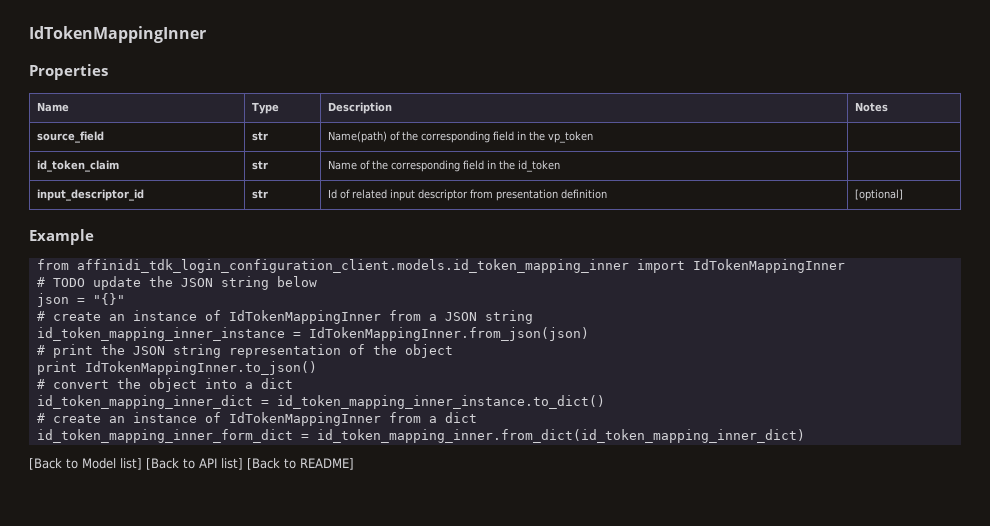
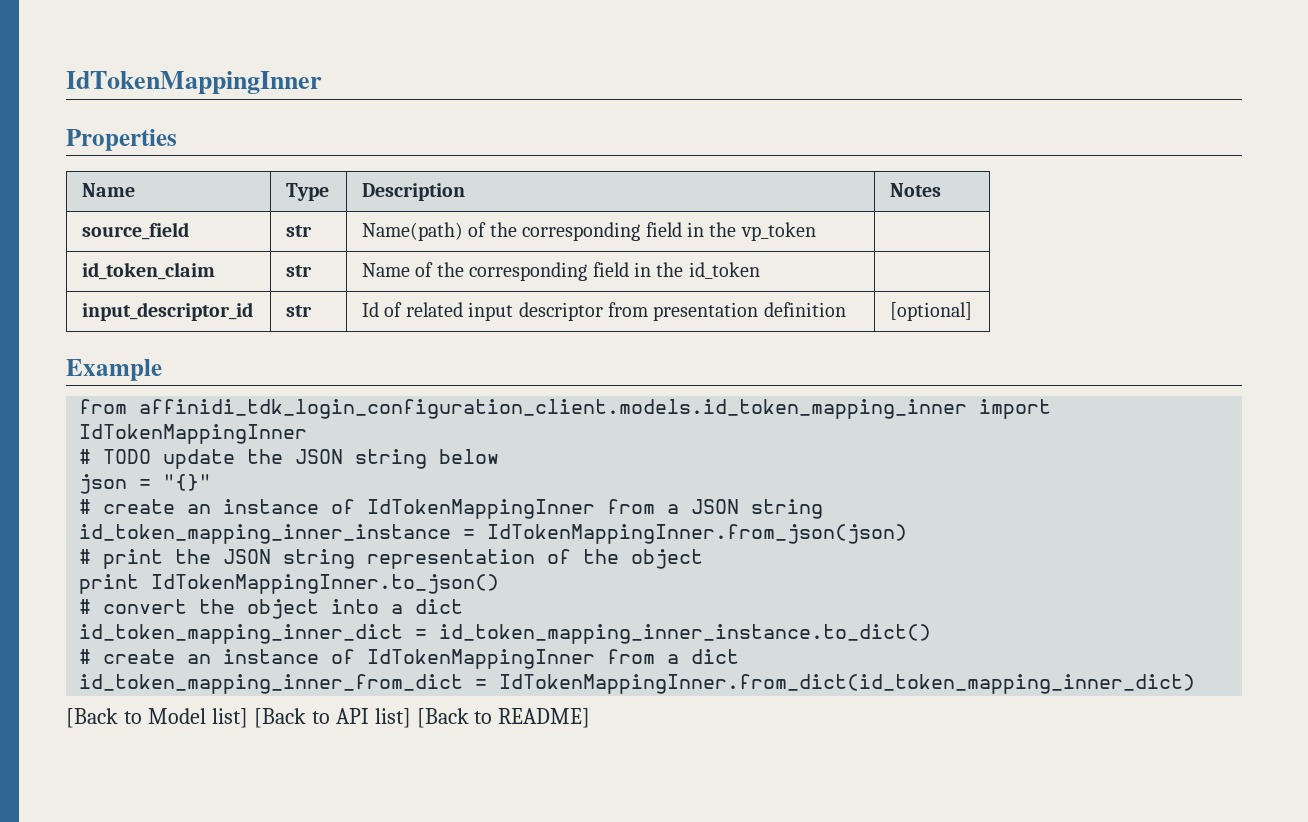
[36,429,805,443] id_token_mapping_inner_form_dict = id_token_mapping_inner.from_dict(id_token_mapping_inner_dict) -> [79,674,1196,694] id_token_mapping_inner_from_dict = IdTokenMappingInner.from_dict(id_token_mapping_inner_dict)

